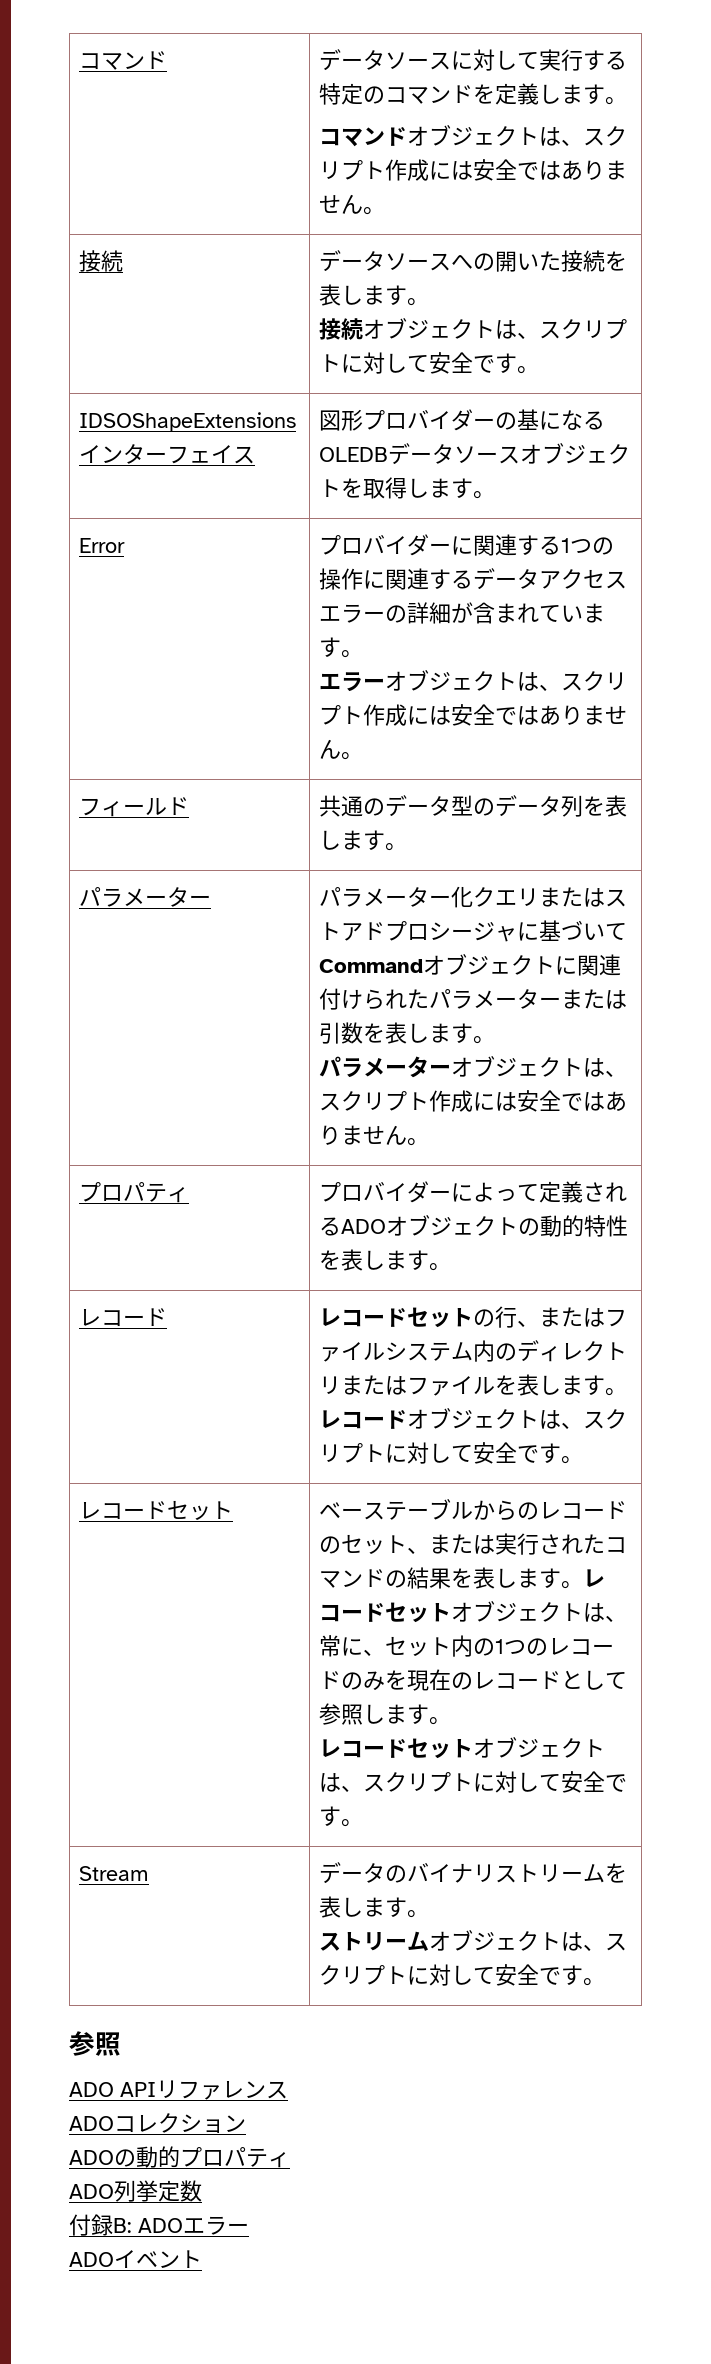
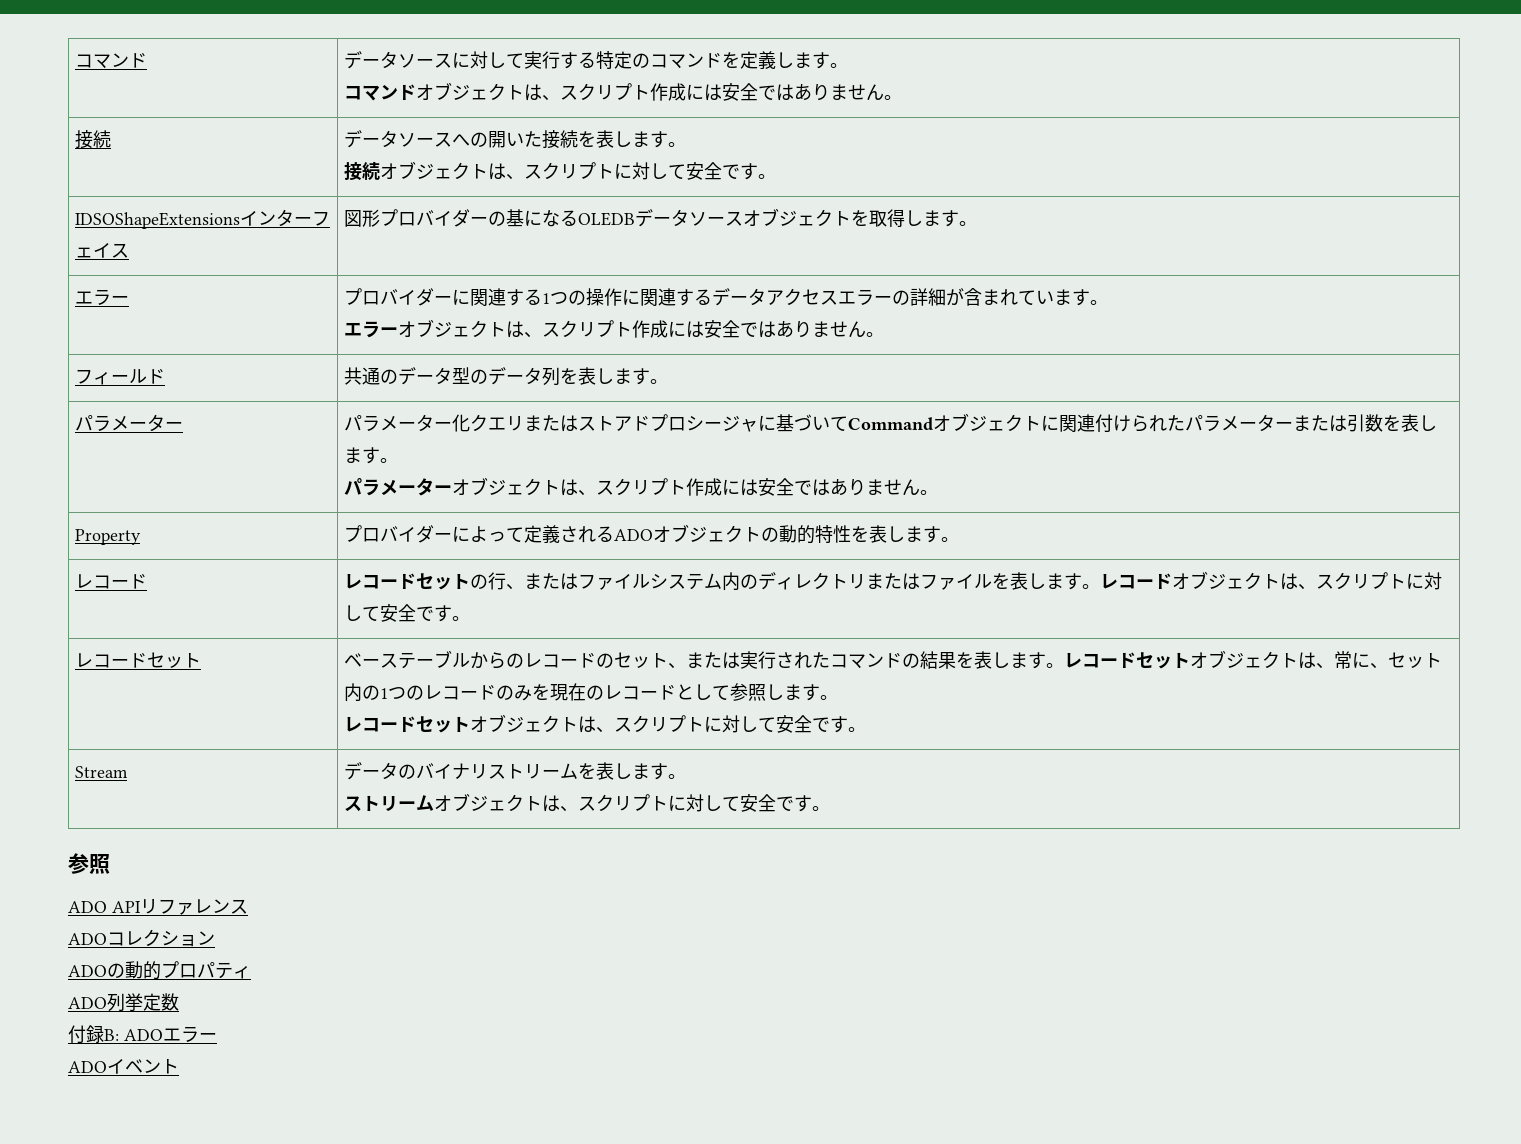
[79,538,126,553] Error -> [75,289,130,306] エラー
[79,1182,190,1203] プロパティ -> [75,529,142,545] Property

